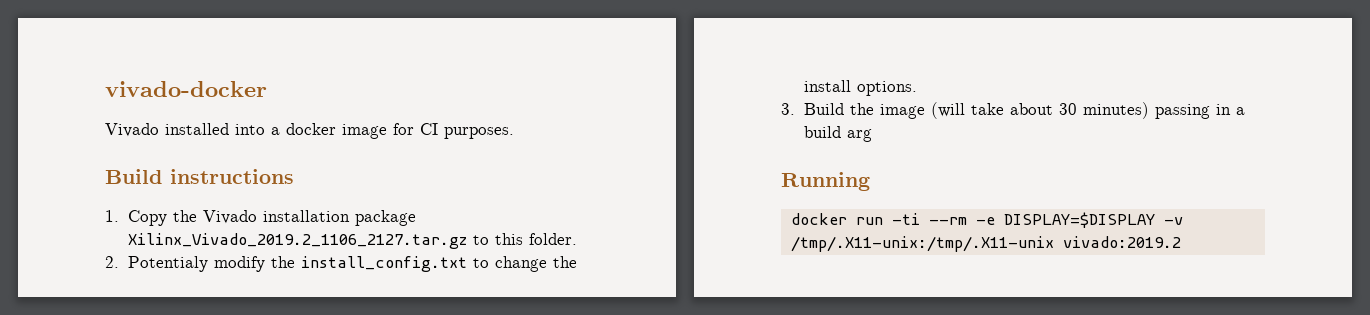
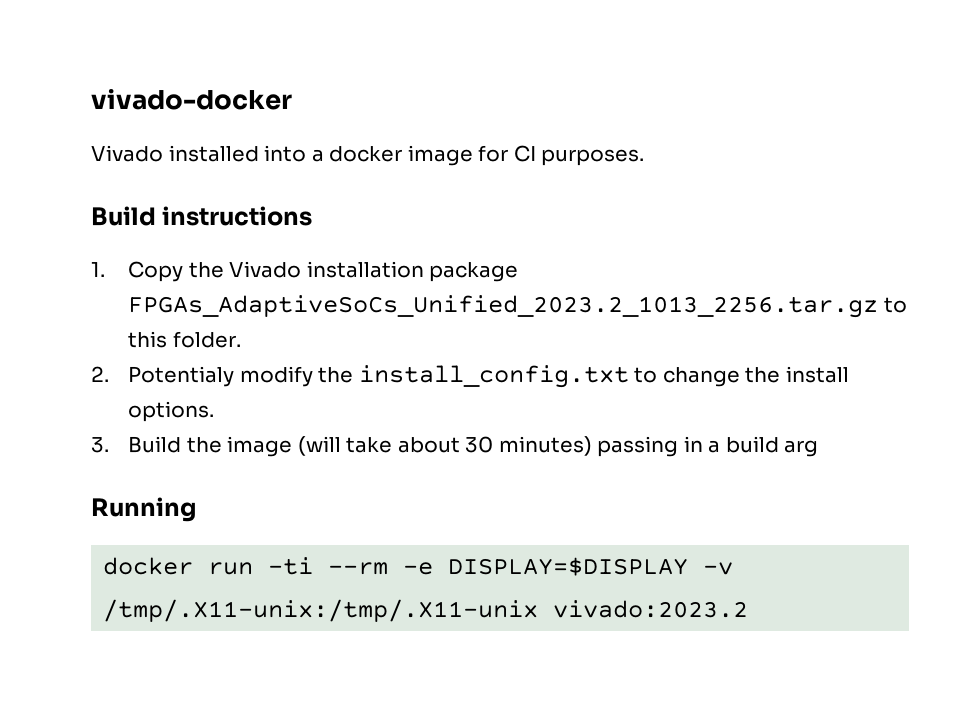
[128,233,468,249] Xilinx_Vivado_2019.2_1106_2127.tar.gz -> [127,295,878,318] FPGAs_AdaptiveSoCs_Unified_2023.2_1013_2256.tar.gz
[1062,236,1181,248] vivado:2019.2 -> [553,600,749,618] vivado:2023.2

